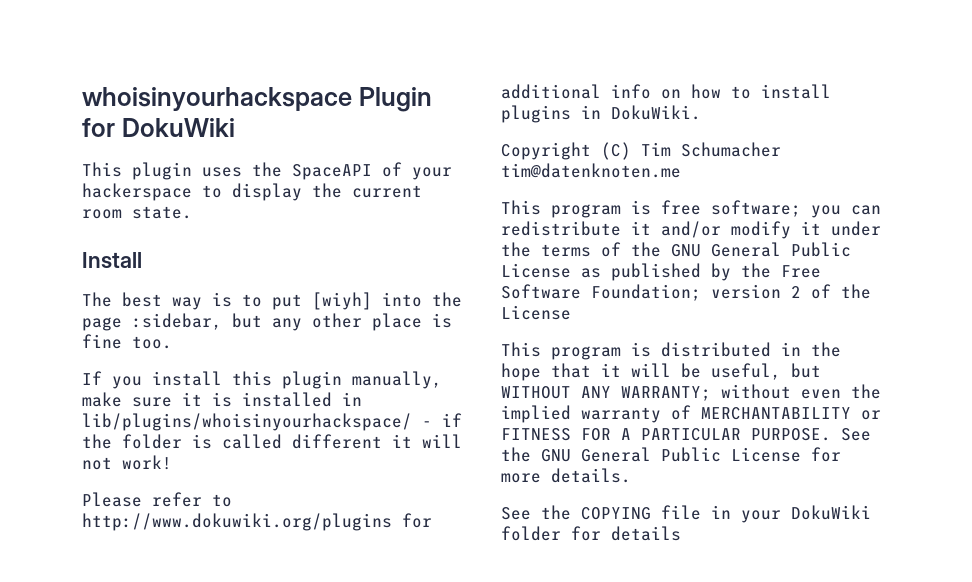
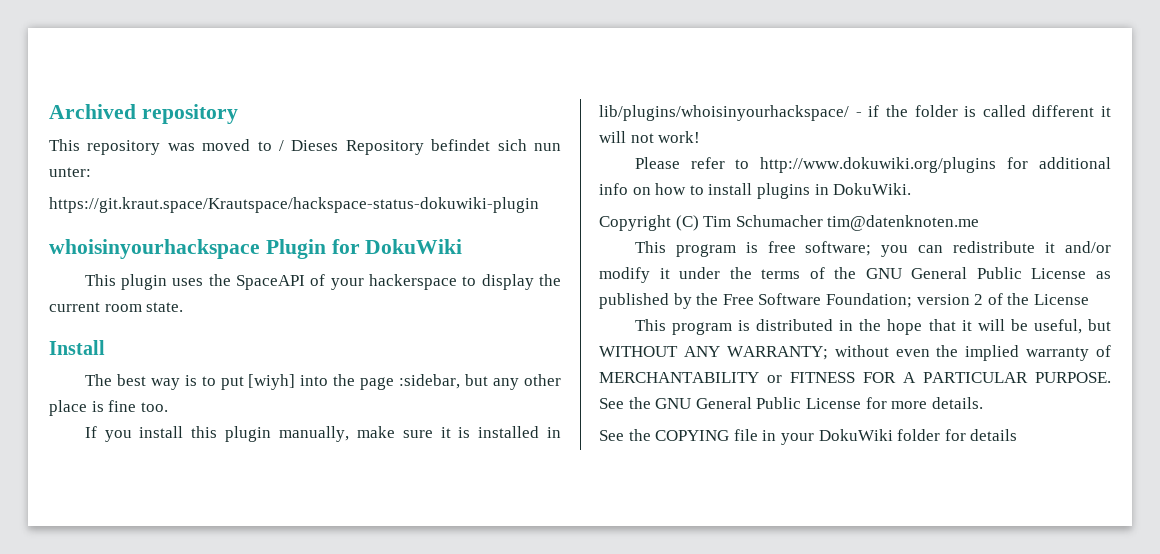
(82, 99) none -> [49,104,238,124] [49,139,561,155] [49,167,91,177] [49,197,539,213] Archived repository // This repository was moved to / Dieses Repository befindet sich nun unter: // https://git.kraut.space/Krautspace/hackspace-status-dokuwiki-plugin //

